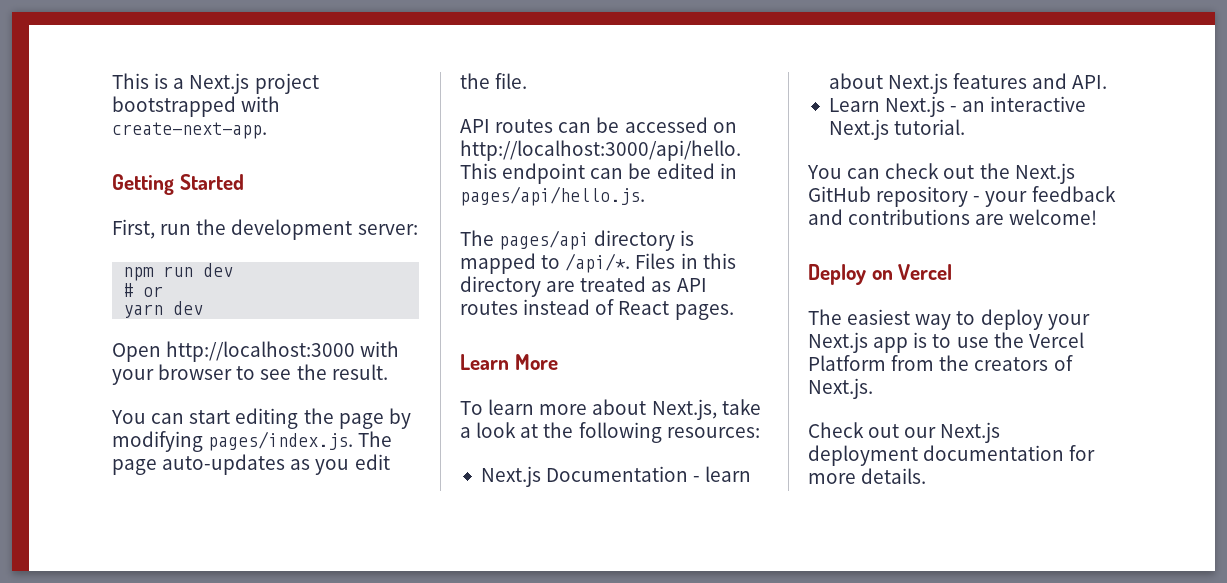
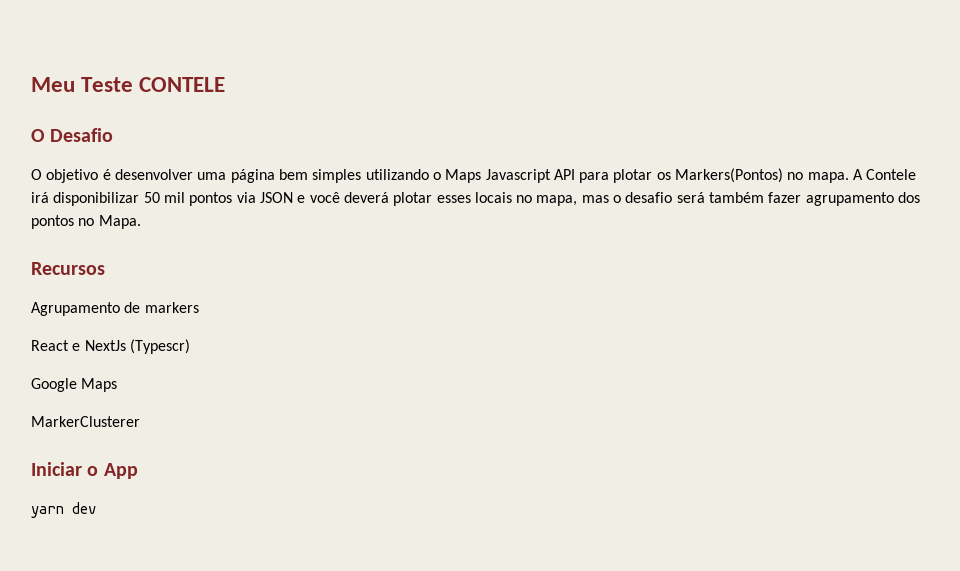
[112,73,319,94] [112,96,281,117] [112,122,267,139] [112,174,244,195] [112,219,418,240] [123,263,234,281] [123,283,164,297] [123,301,204,318] [112,341,400,362] [112,364,388,385] [111,408,411,429] [112,431,393,452] [112,454,390,475] [460,73,528,89] [460,117,737,133] [460,140,741,161] [460,163,737,184] [460,186,645,206] [460,230,695,251] [460,253,736,274] [460,276,707,297] [460,299,734,320] [460,354,558,370] [460,399,761,420] [460,422,760,443] [480,466,752,487] [828,73,1108,94] [828,96,1087,117] [828,119,966,140] [807,163,1075,184] [808,186,1116,207] [808,209,1098,225] [808,264,953,285] [808,309,1090,330] [808,332,1084,353] [808,355,1073,371] [808,378,873,399] [808,422,1001,443] [808,445,1096,466] [808,468,927,484] This is a Next.js project bootstrapped with create-next-app. // Getting Started // First, run the development server: // npm run dev // # or // yarn dev // Open http://localhost:3000 with your browser to see the result. // You can start editing the page by modifying pages/index.js. The page auto-updates as you edit the file. // API routes can be accessed on http://localhost:3000/api/hello. This endpoint can be edited in pages/api/hello.js. // The pages/api directory is mapped to /api/*. Files in this directory are treated as API routes instead of React pages. // Learn More // To learn more about Next.js, take a look at the following resources: // Next.js Documentation - learn about Next.js features and API. // Learn Next.js - an interactive Next.js tutorial. // You can check out the Next.js GitHub repository - your feedback and contributions are welcome! // Deploy on Vercel // The easiest way to deploy your Next.js app is to use the Vercel Platform from the creators of Next.js. // Check out our Next.js deployment documentation for more details. -> [31,77,226,92] [31,128,114,142] [31,168,917,183] [31,192,921,206] [31,215,141,229] [31,262,105,275] [31,302,199,316] [31,339,190,354] [31,378,118,392] [31,416,140,427] [31,462,138,479] [31,502,96,518] Meu Teste CONTELE // O Desafio // O objetivo é desenvolver uma página bem simples utilizando o Maps Javascript API para plotar os Markers(Pontos) no mapa. A Contele irá disponibilizar 50 mil pontos via JSON e você deverá plotar esses locais no mapa, mas o desafio será também fazer agrupamento dos pontos no Mapa. // Recursos // Agrupamento de markers // React e NextJs (Typescr) // Google Maps // MarkerClusterer // Iniciar o App // yarn dev

